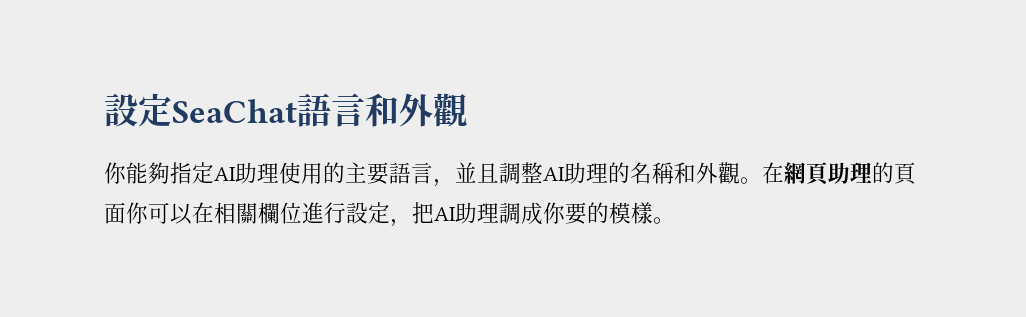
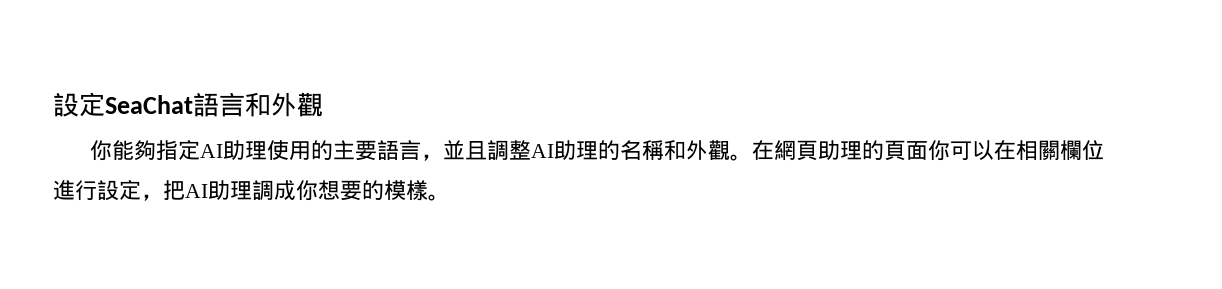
(565, 213) none -> [318,180,340,200] 想

